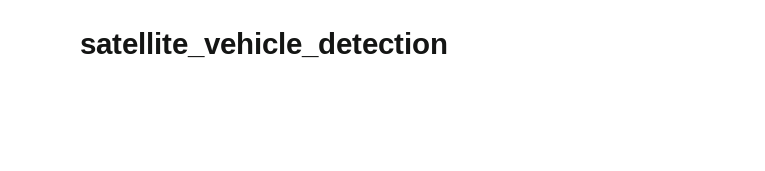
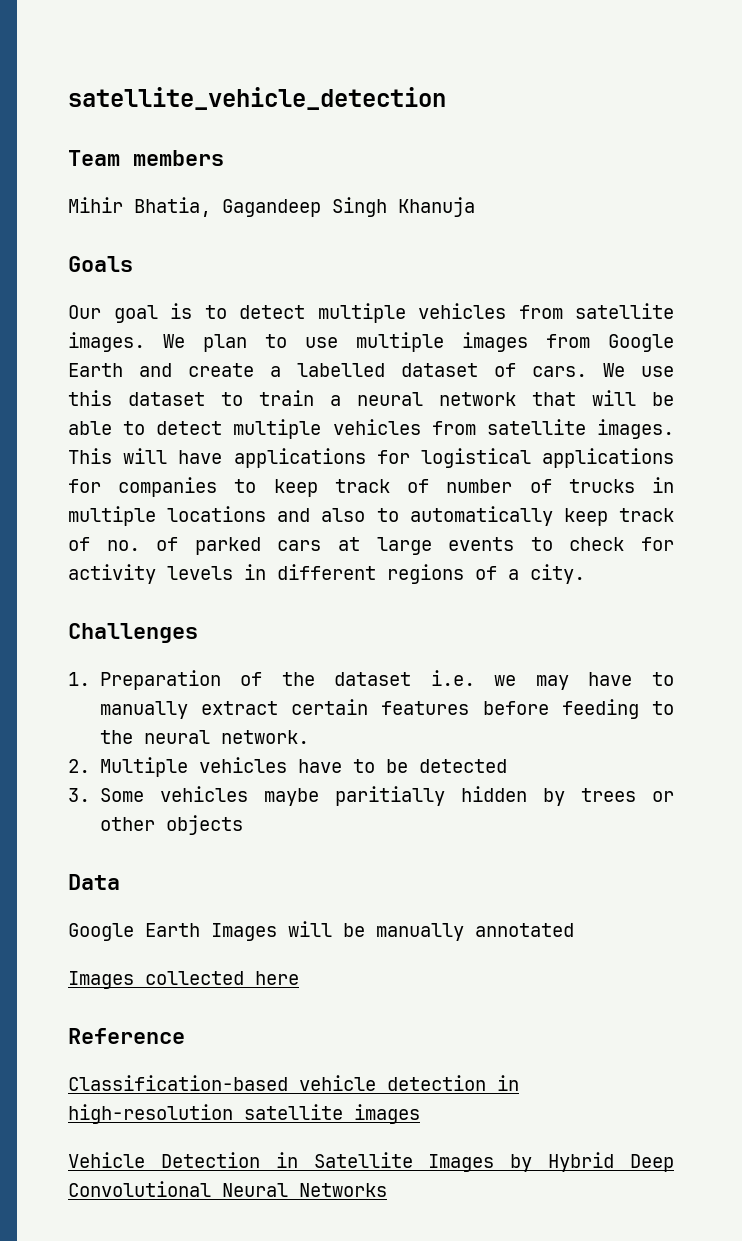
(448, 45) none -> [68,150,224,166] [68,197,475,217] [68,256,133,272] [68,303,674,323] [68,332,674,352] [68,363,674,377] [68,390,674,406] [68,419,674,439] [68,448,674,468] [68,477,674,497] [68,506,674,526] [68,537,675,555] [68,564,585,584] [68,623,198,643] [68,670,674,690] [99,699,674,719] [99,730,309,744] [68,757,507,777] [68,786,674,806] [99,815,243,835] [68,874,120,890] [68,921,574,941] [68,971,299,989] [68,1028,185,1044] [68,1075,519,1091] [68,1104,420,1124] [68,1152,674,1172] [68,1181,387,1197] // Team members // Mihir Bhatia, Gagandeep Singh Khanuja // Goals // Our goal is to detect multiple vehicles from satellite images. We plan to use multiple images from Google Earth and create a labelled dataset of cars. We use this dataset to train a neural network that will be able to detect multiple vehicles from satellite images. This will have applications for logistical applications for companies to keep track of number of trucks in multiple locations and also to automatically keep track of no. of parked cars at large events to check for activity levels in different regions of a city. // Challenges // 1. Preparation of the dataset i.e. we may have to manually extract certain features before feeding to the neural network. // 2. Multiple vehicles have to be detected // 3. Some vehicles maybe paritially hidden by trees or other objects // Data // Google Earth Images will be manually annotated // Images collected here // Reference // Classification-based vehicle detection in high-resolution satellite images // Vehicle Detection in Satellite Images by Hybrid Deep Convolutional Neural Networks

